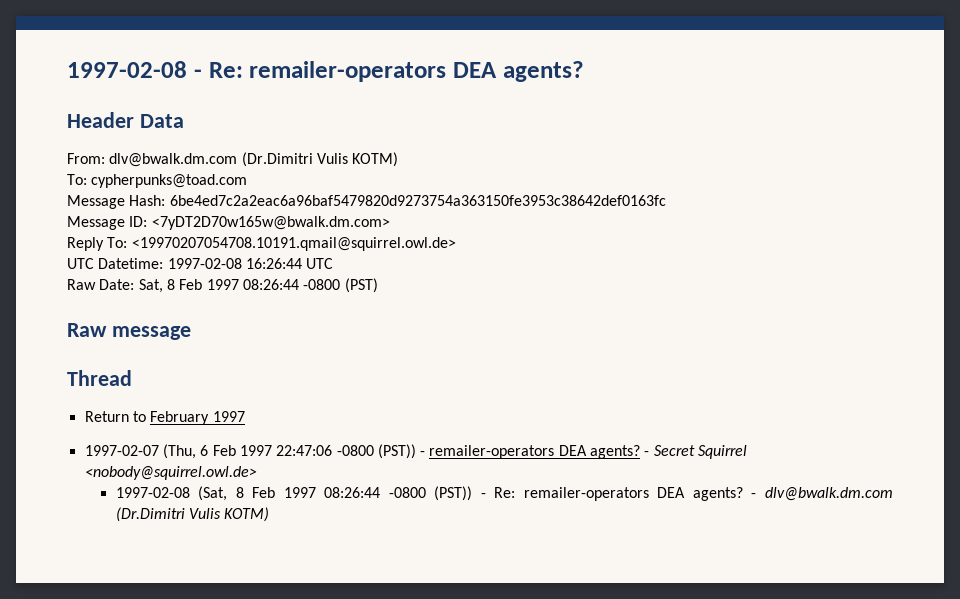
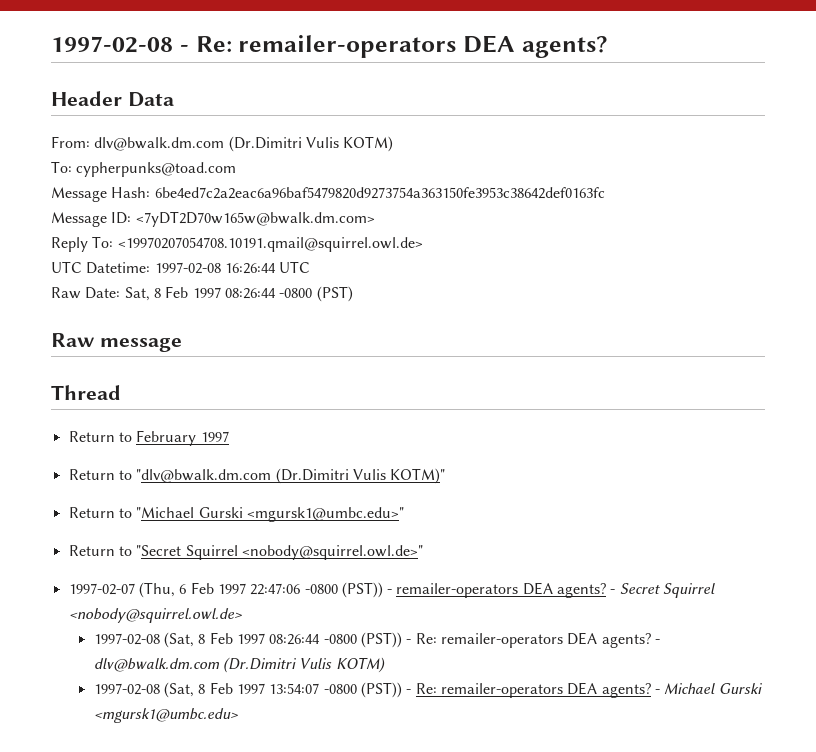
(245, 416) none -> [68,468,446,484] [68,507,404,522] [68,545,423,560] // Return to "dlv@bwalk.dm.com (Dr.Dimitri Vulis KOTM)" // Return to "Michael Gurski <mgursk1@umbc.edu>" // Return to "Secret Squirrel <nobody@squirrel.owl.de>"
(270, 514) none -> [93,682,762,698] [93,708,238,723] // 1997-02-08 (Sat, 8 Feb 1997 13:54:07 -0800 (PST)) - Re: remailer-operators DEA agents? - Michael Gurski <mgursk1@umbc.edu>

